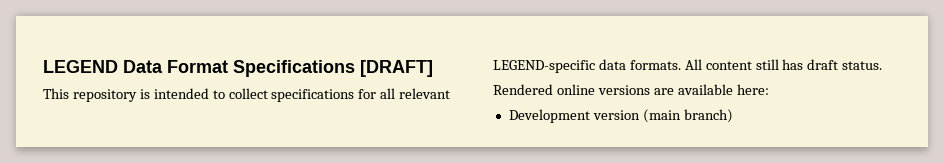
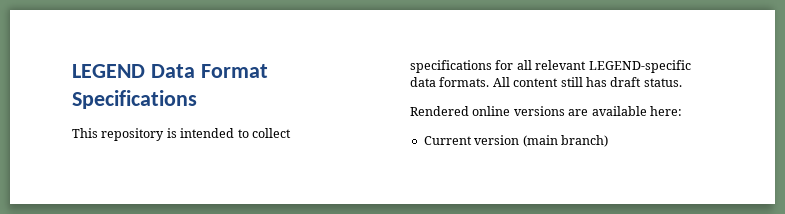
[360,60,433,77] [DRAFT] -> (197, 99) none
[508,109,590,123] Development -> [423,136,472,145] Current

